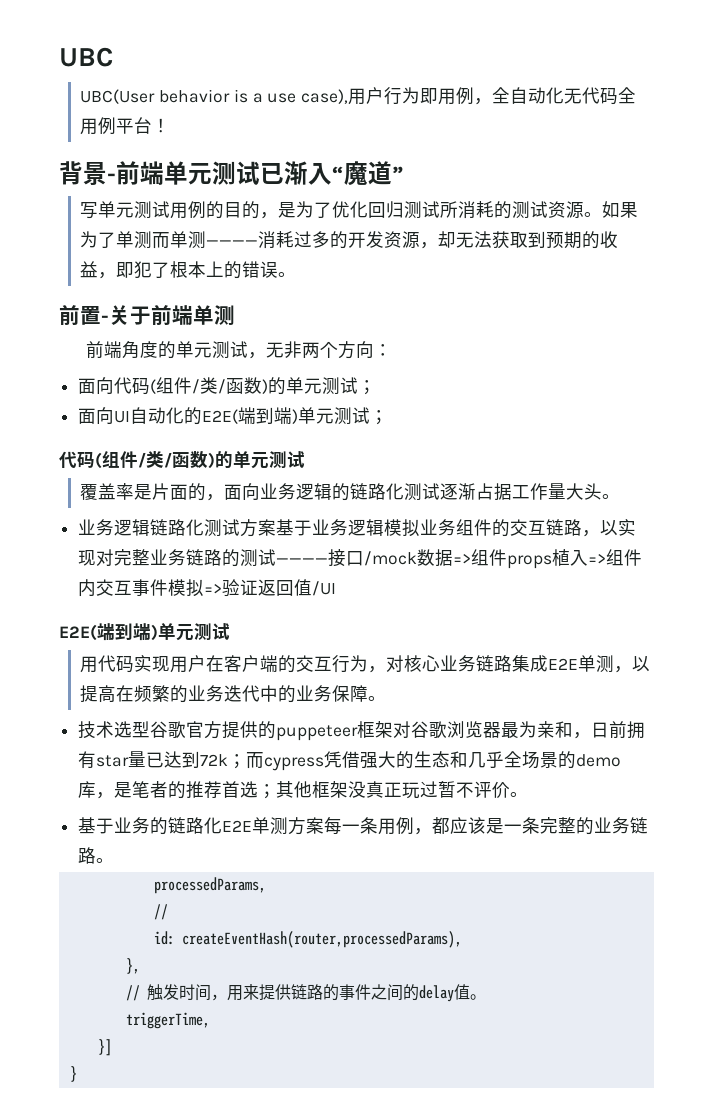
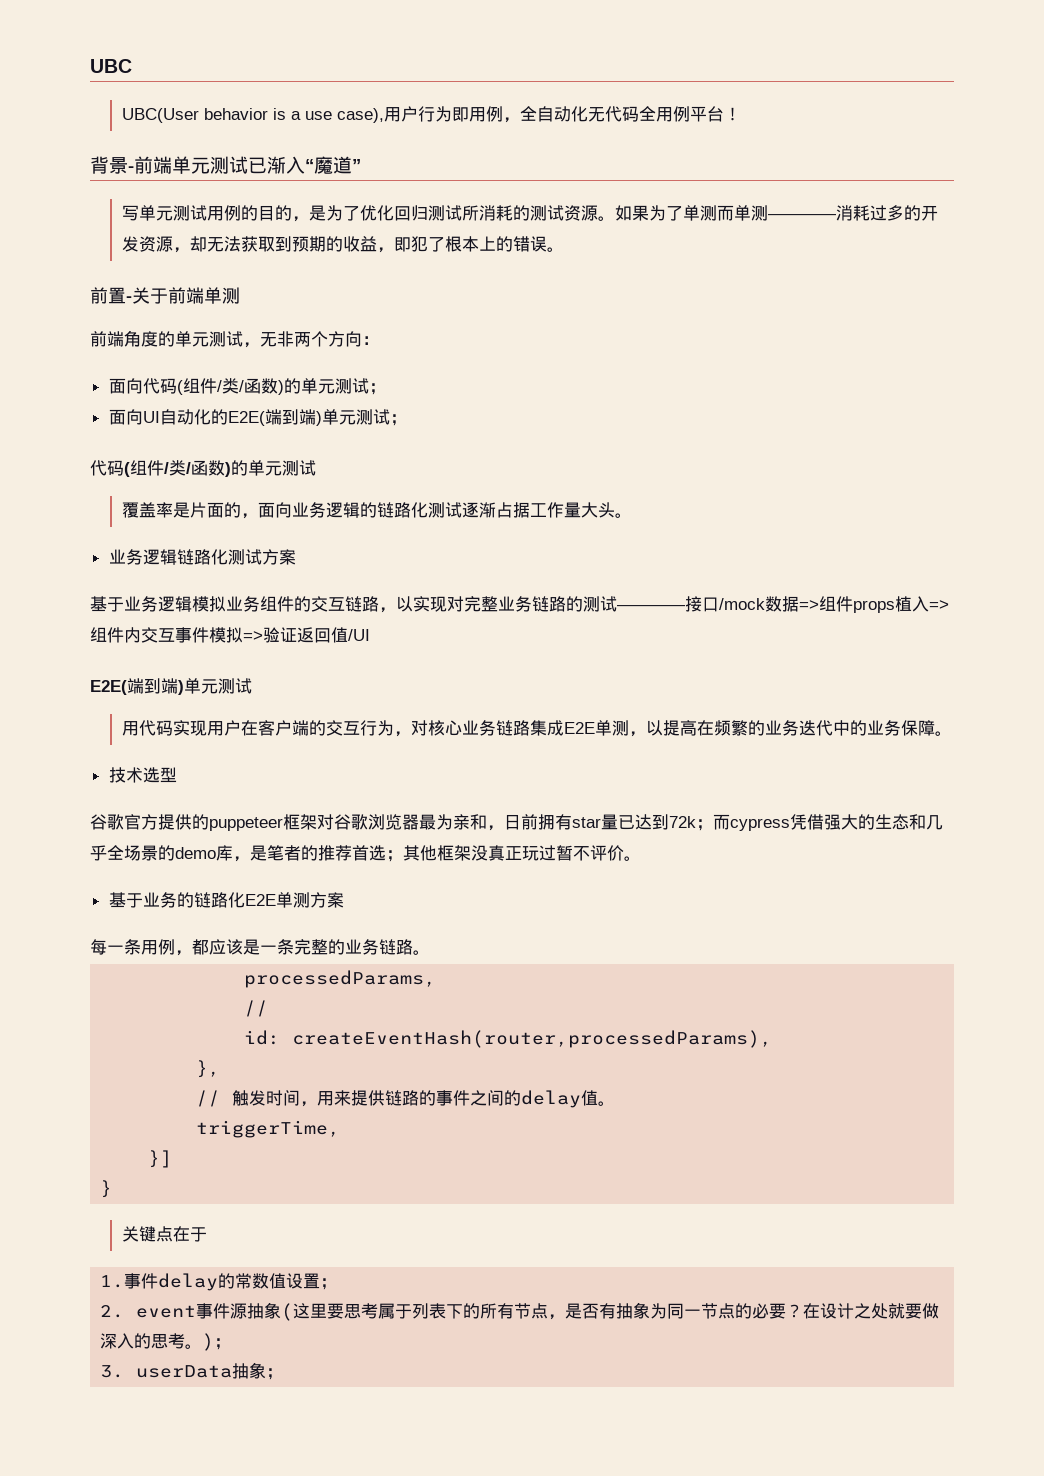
(277, 527) none -> (296, 557) //
(151, 729) none -> (177, 775) //
(325, 825) none -> (344, 900) //
(77, 1074) none -> [121,1226,207,1242] [100,1273,338,1291] [100,1302,940,1321] [100,1333,232,1351] [100,1362,284,1380] // 关键点在于 // 1.事件delay的常数值设置； // 2. event事件源抽象(这里要思考属于列表下的所有节点，是否有抽象为同一节点的必要？在设计之处就要做深入的思考。)； // 3. userData抽象；

